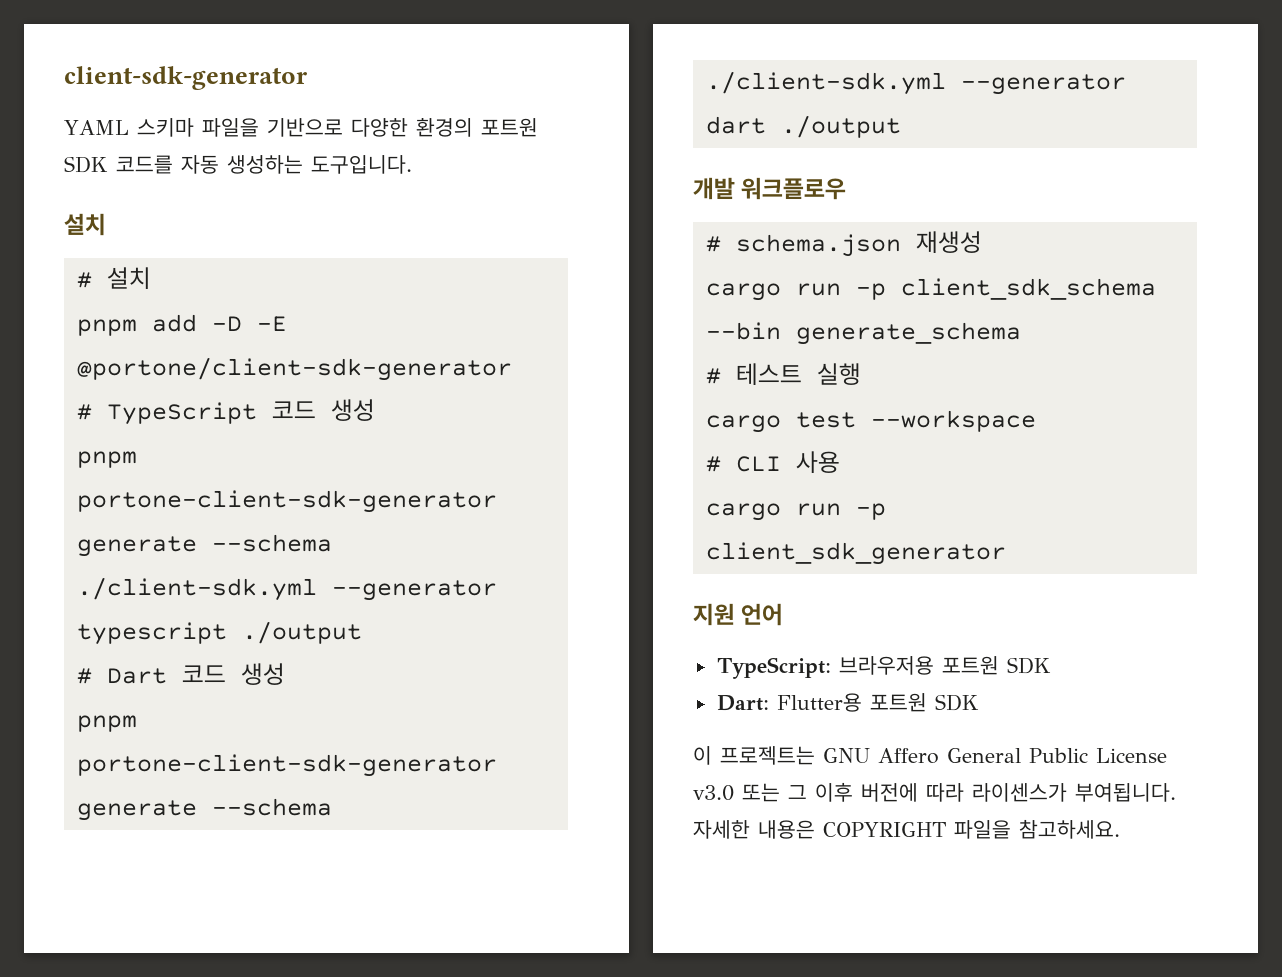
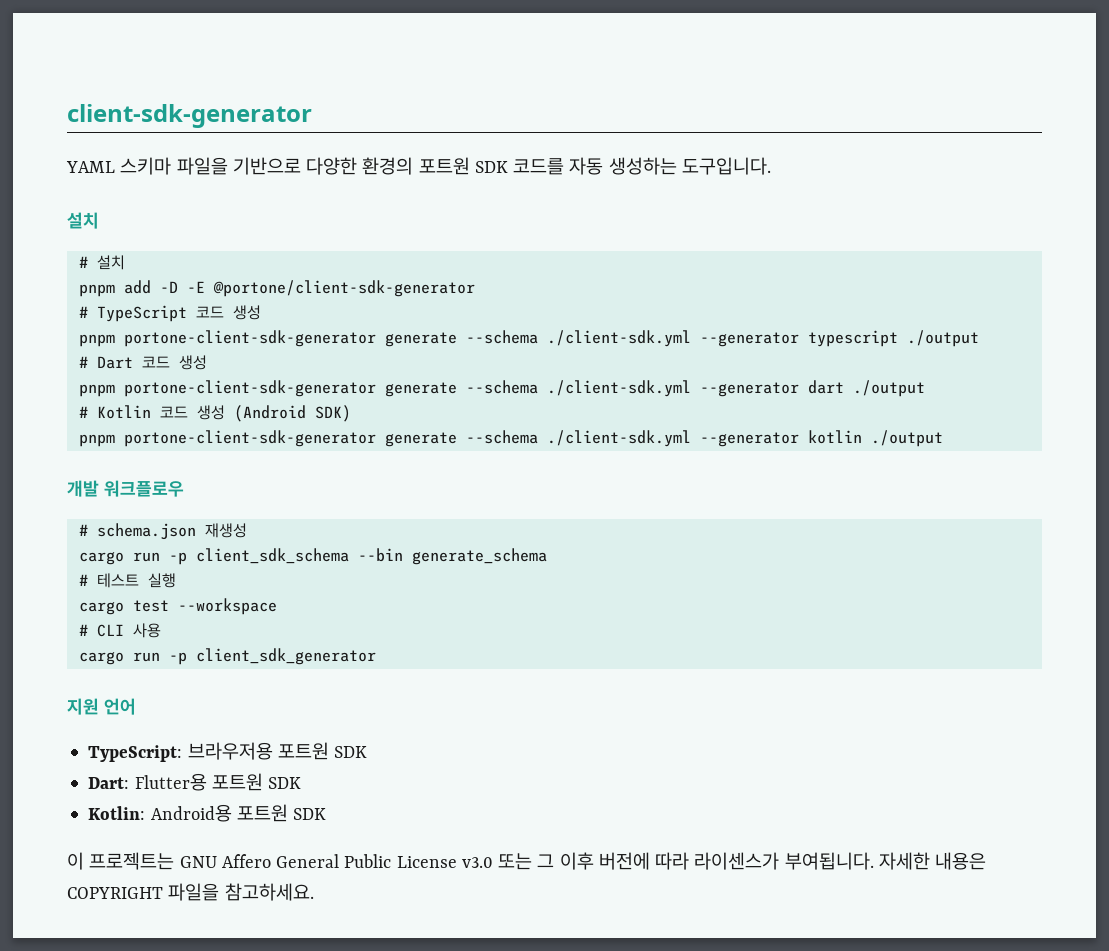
(901, 126) none -> [78,405,351,422] [78,430,943,447] // # Kotlin 코드 생성 (Android SDK) // pnpm portone-client-sdk-generator generate --schema ./client-sdk.yml --generator kotlin ./output
(979, 702) none -> [88,804,327,822] // Kotlin: Android용 포트원 SDK

